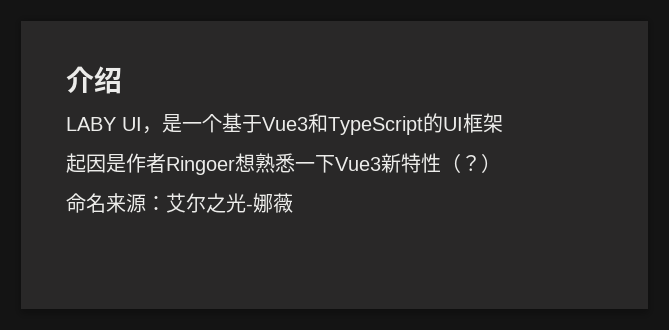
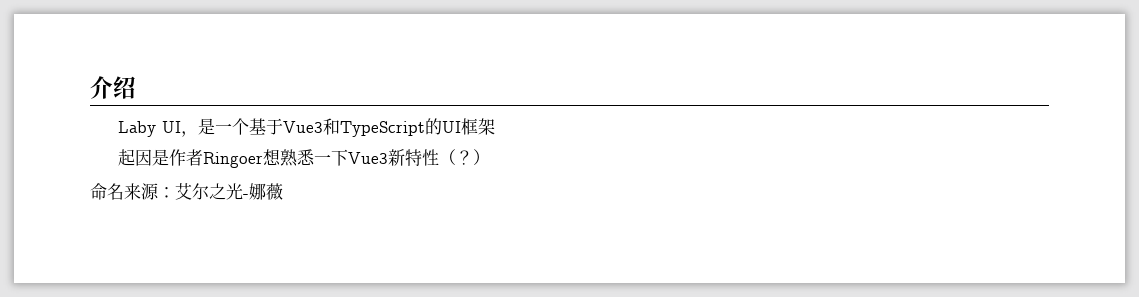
[66,117,116,131] LABY -> [117,121,156,137] Laby

